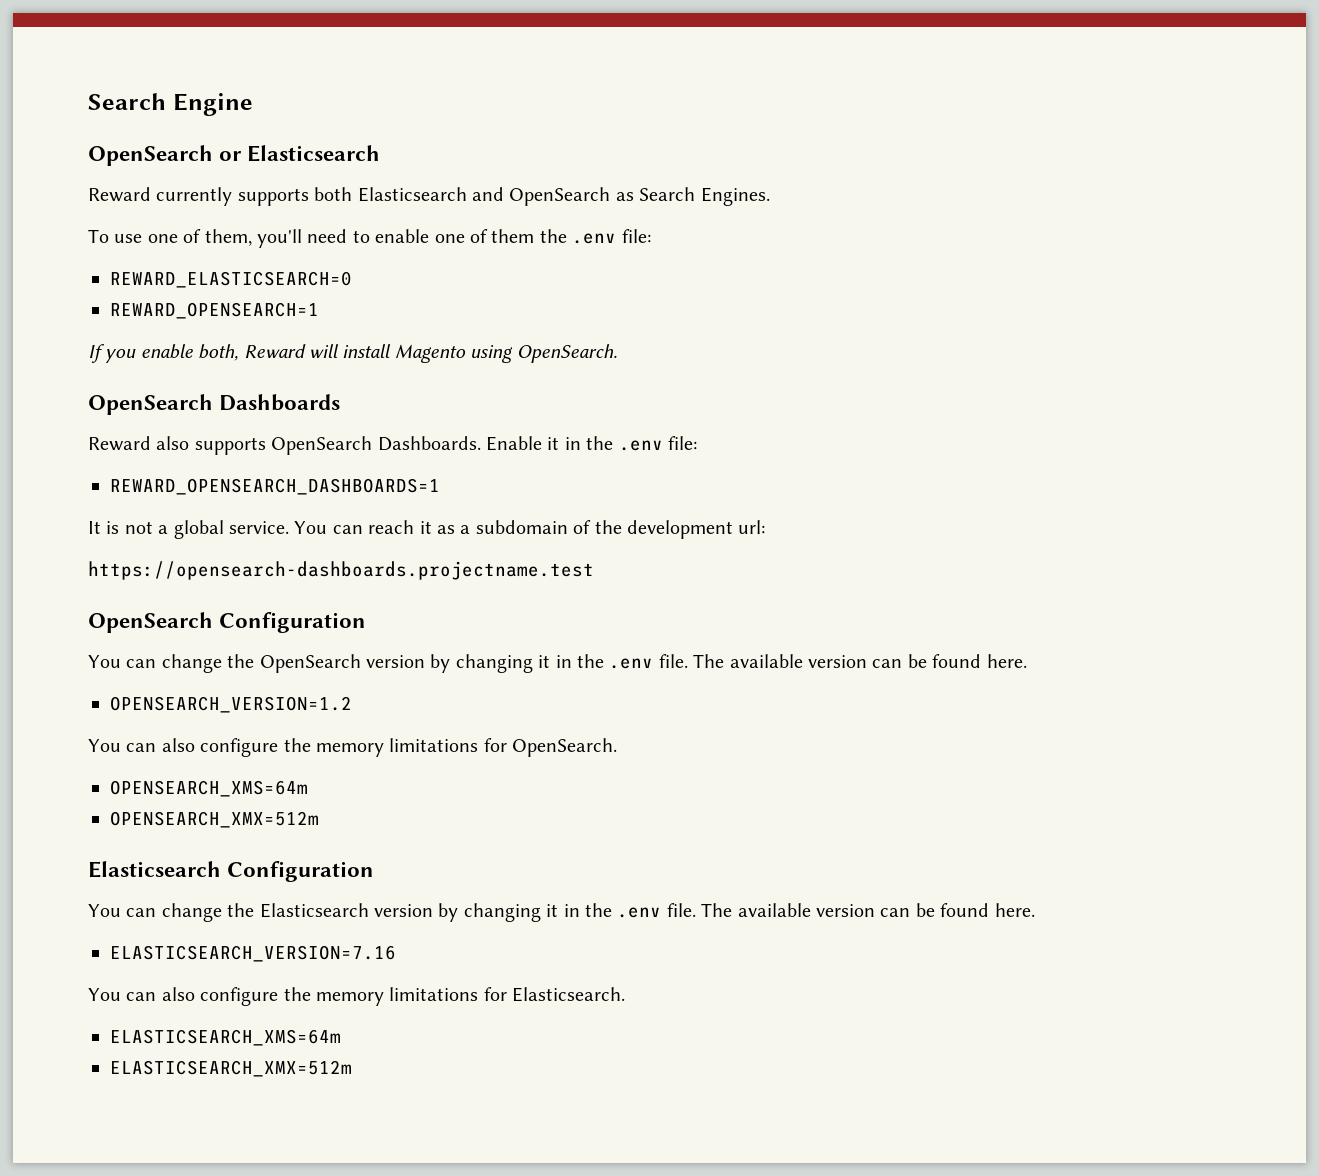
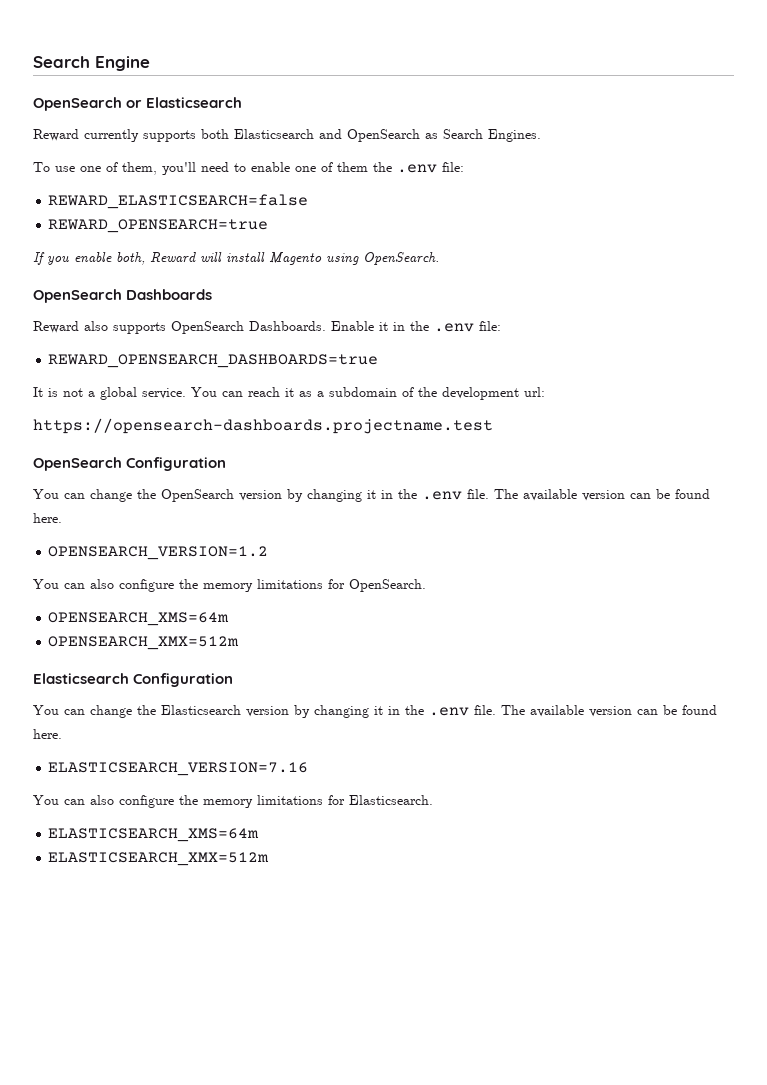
[110,271,352,288] [110,302,319,319] REWARD_ELASTICSEARCH=0 // REWARD_OPENSEARCH=1 -> [48,194,309,209] [48,219,269,233] REWARD_ELASTICSEARCH=false // REWARD_OPENSEARCH=true
[110,478,440,495] REWARD_OPENSEARCH_DASHBOARDS=1 -> [48,354,379,368] REWARD_OPENSEARCH_DASHBOARDS=true

